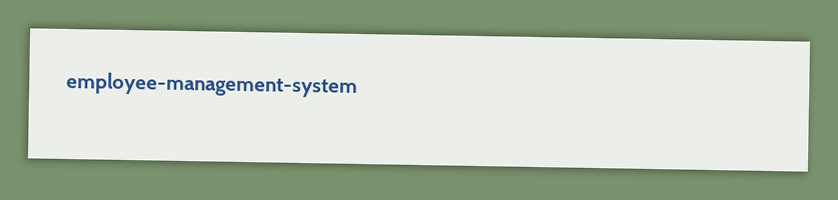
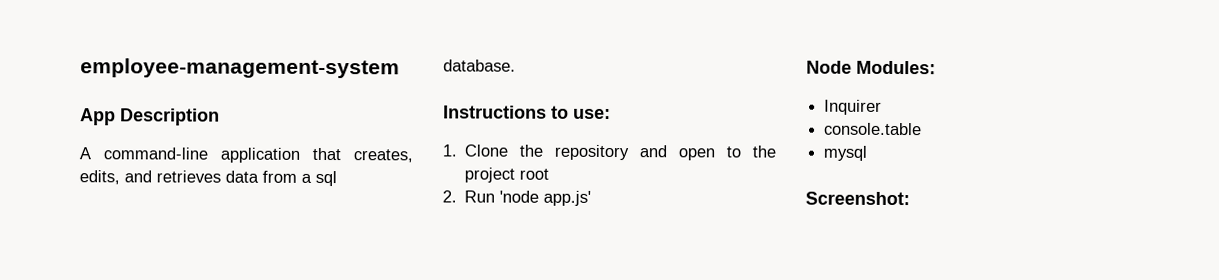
(358, 84) none -> [80,108,220,126] [79,147,413,163] [79,170,337,187] [443,59,516,72] [443,105,611,120] [442,144,776,161] [464,167,550,183] [442,190,592,206] [806,60,936,75] [824,99,883,115] [824,122,923,136] [823,145,868,161] [805,191,910,206] // App Description // A command-line application that creates, edits, and retrieves data from a sql database. // Instructions to use: // 1. Clone the repository and open to the project root // 2. Run 'node app.js' // Node Modules: // Inquirer // console.table // mysql // Screenshot:

